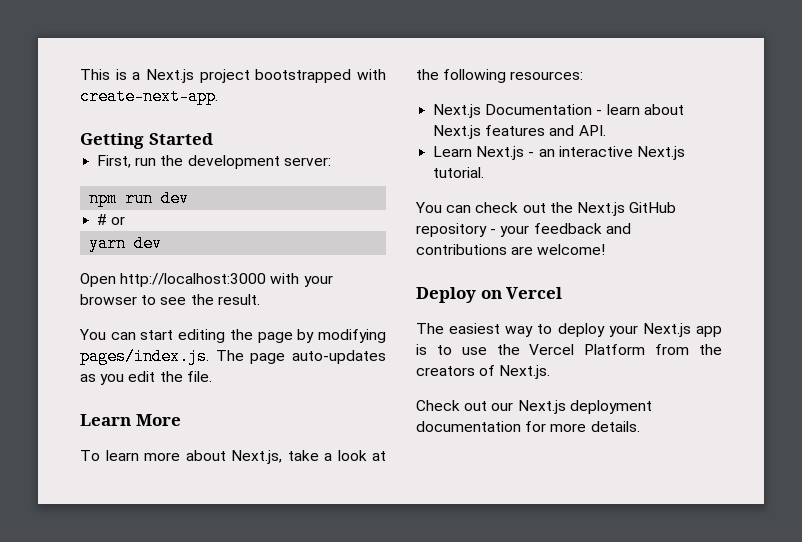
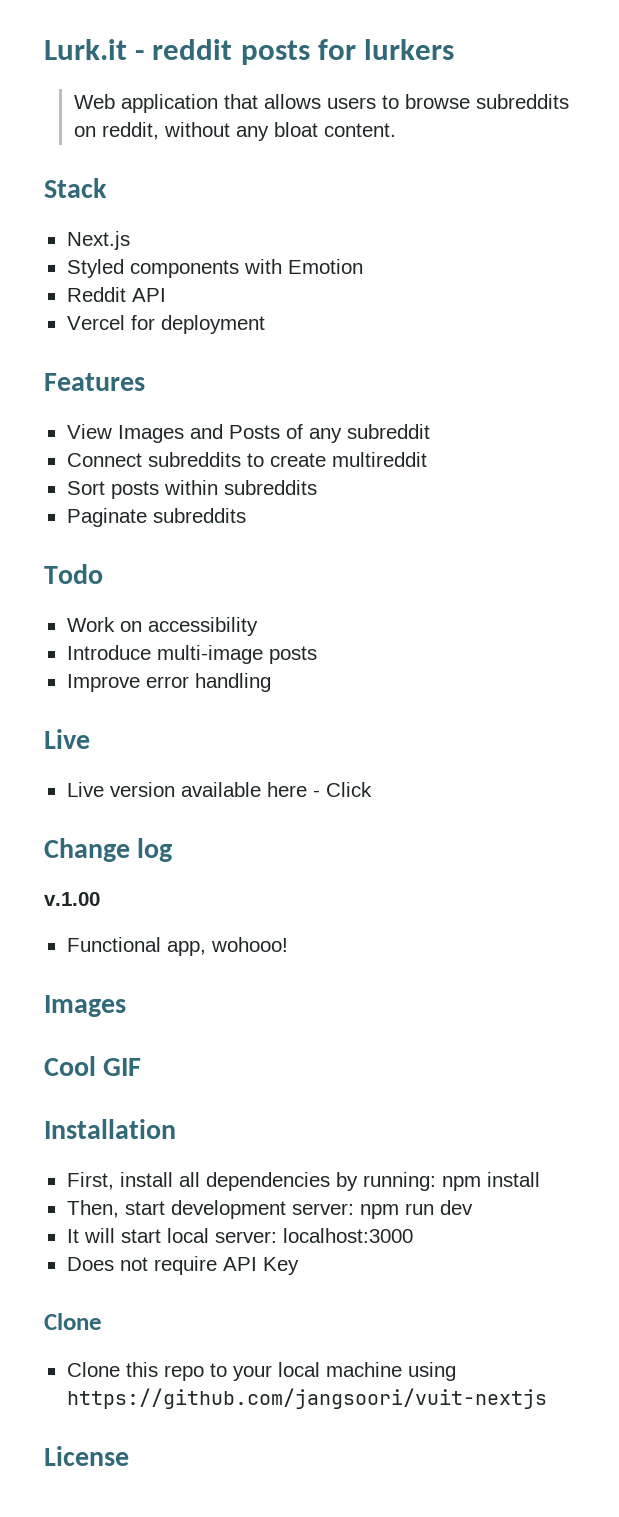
[80,69,387,83] [80,88,218,105] [80,133,213,149] [97,155,184,168] This is a Next.js project bootstrapped with create-next-app. // Getting Started // First, run the -> [44,39,455,65] [73,94,569,113] [73,122,396,141] [44,178,107,198] [66,231,130,250] [66,259,363,278] [66,287,166,302] [66,315,265,334] [44,373,145,391] [66,424,430,443] [66,452,427,467] [66,480,317,499] [66,508,246,527] [44,564,103,584] [66,617,258,636] [66,645,317,664] [66,673,271,692] [44,729,90,749] [66,782,372,797] [44,838,173,862] [44,892,100,906] [66,937,288,956] [44,995,126,1017] [44,1056,142,1076] [44,1119,176,1139] [66,1172,540,1191] [66,1200,165,1218] Lurk.it - reddit posts for lurkers // Web application that allows users to browse subreddits on reddit, without any bloat content. // Stack // Next.js // Styled components with Emotion // Reddit API // Vercel for deployment // Features // View Images and Posts of any subreddit // Connect subreddits to create multireddit // Sort posts within subreddits // Paginate subreddits // Todo // Work on accessibility // Introduce multi-image posts // Improve error handling // Live // Live version available here - Click // Change log // v.1.00 // Functional app, wohooo! // Images // Cool GIF // Installation // First, install all dependencies by running: npm install // Then, start
(331, 161) // -> (354, 1209) none
[97,214,126,225] [89,235,163,252] [80,273,333,287] [80,294,260,305] [79,329,386,343] [80,348,386,365] [80,371,212,385] [80,414,181,426] [80,450,386,464] [416,69,584,83] [433,104,684,118] [433,125,606,139] [433,146,685,160] [433,167,485,178] [415,202,677,216] [416,223,631,237] [416,244,606,255] [416,287,563,303] [416,323,722,337] [416,344,722,355] [416,365,551,379] [416,400,652,414] [416,421,640,432] # or // yarn dev // Open http://localhost:3000 with your browser to see the result. // You can start editing the page by modifying pages/index.js. The page auto-updates as you edit the file. // Learn More // To learn more about Next.js, take a look at the following resources: // Next.js Documentation - learn about Next.js features and API. // Learn Next.js - an interactive Next.js tutorial. // You can check out the Next.js GitHub repository - your feedback and contributions are welcome! // Deploy on Vercel // The easiest way to deploy your Next.js app is to use the Vercel Platform from the creators of Next.js. // Check out our Next.js deployment documentation for more details. -> [66,1228,413,1243] [66,1256,299,1275] [44,1313,102,1330] [66,1362,456,1381] [66,1388,547,1409] [44,1446,129,1466] It will start local server: localhost:3000 // Does not require API Key // Clone // Clone this repo to your local machine using https://github.com/jangsoori/vuit-nextjs // License

